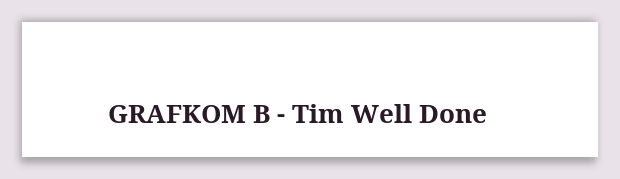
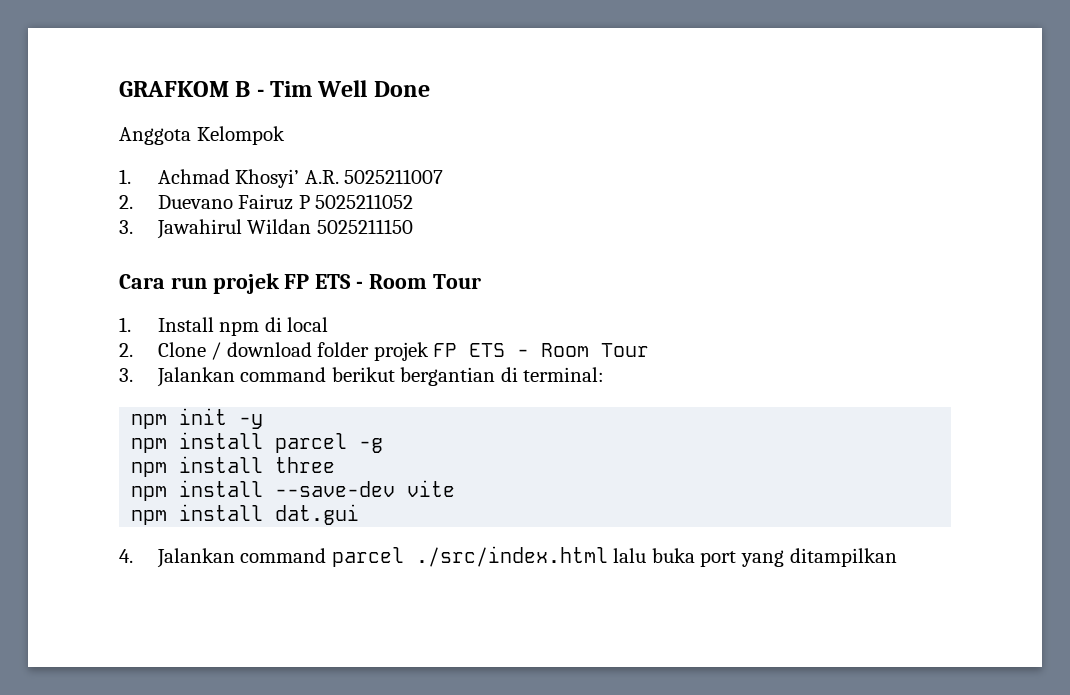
(488, 114) none -> [119,126,285,145] [119,169,444,188] [119,194,414,210] [119,219,413,239] [119,273,481,294] [119,317,329,336] [119,342,650,361] [119,367,605,387] [131,408,264,429] [131,432,384,453] [131,456,336,477] [131,480,456,501] [131,504,360,525] [119,546,897,568] // Anggota Kelompok // 1. Achmad Khosyi’ A.R. 5025211007 // 2. Duevano Fairuz P 5025211052 // 3. Jawahirul Wildan 5025211150 // Cara run projek FP ETS - Room Tour // 1. Install npm di local // 2. Clone / download folder projek FP ETS - Room Tour // 3. Jalankan command berikut bergantian di terminal: // npm init -y // npm install parcel -g // npm install three // npm install --save-dev vite // npm install dat.gui // 4. Jalankan command parcel ./src/index.html lalu buka port yang ditampilkan

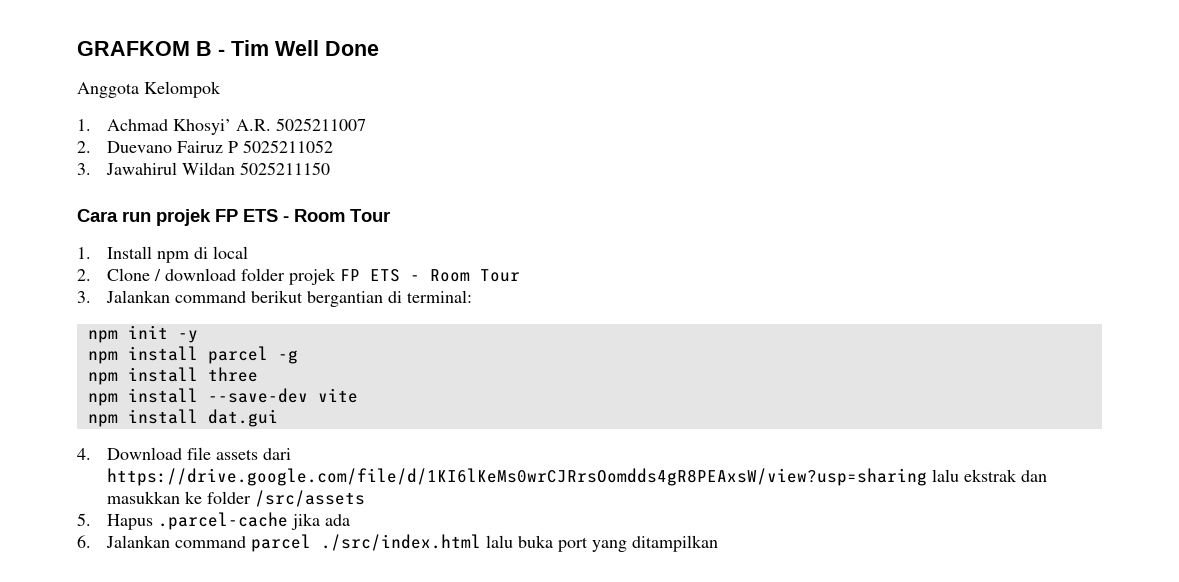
(133, 556) none -> [107,447,292,460] [107,468,1048,486] [107,490,366,507] [77,512,351,530] [77,535,91,548] Download file assets dari https://drive.google.com/file/d/1KI6lKeMs0wrCJRrsOomdds4gR8PEAxsW/view?usp=sharing lalu ekstrak dan masukkan ke folder /src/assets // 5. Hapus .parcel-cache jika ada // 6.

